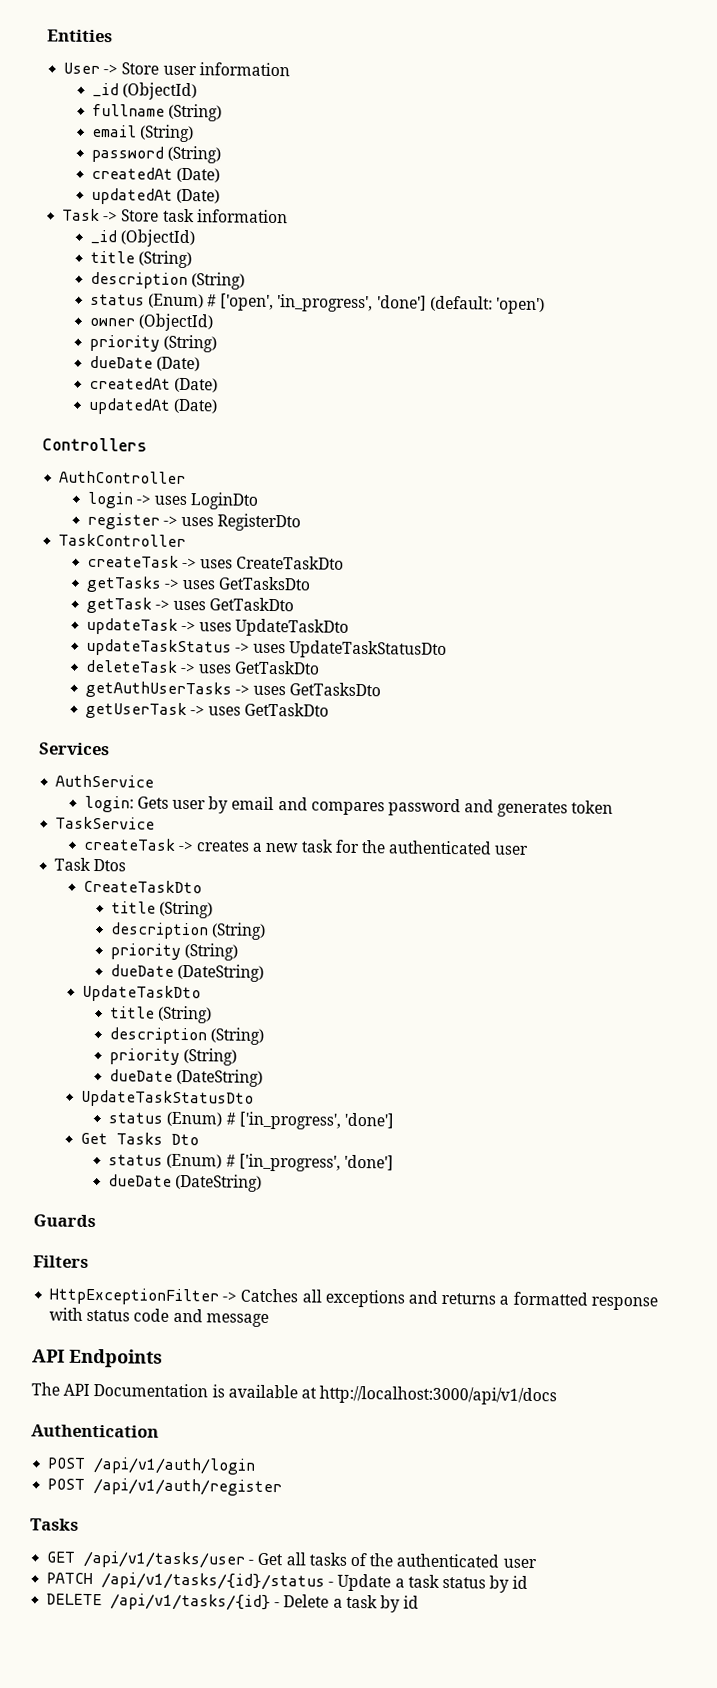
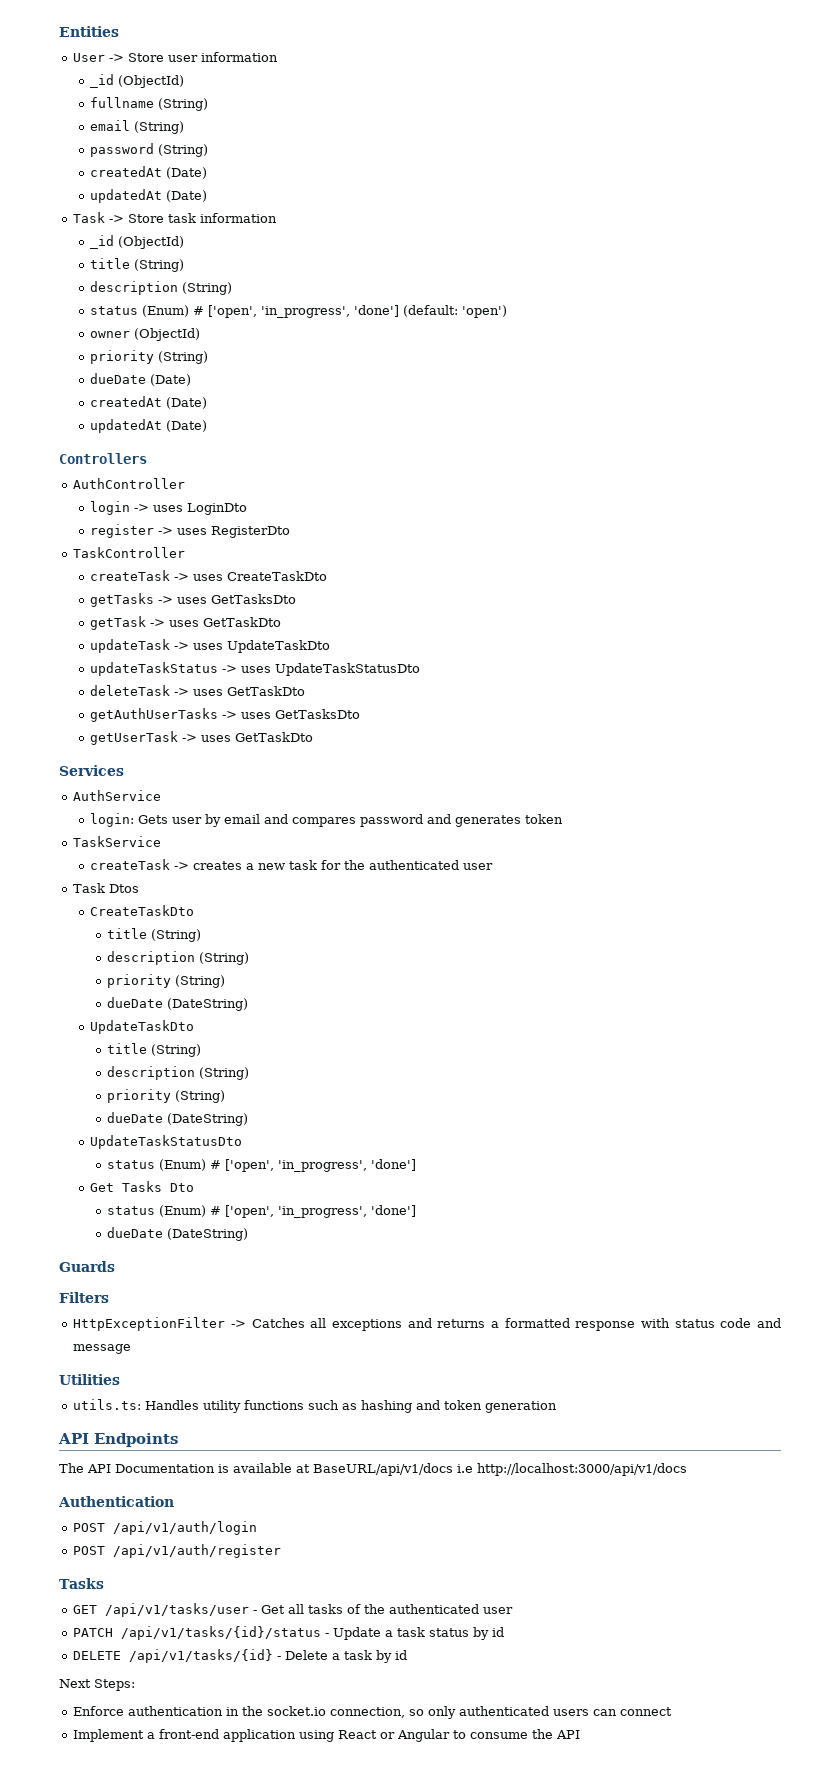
[238,1111,341,1130] ['in_progress', -> [225,1159,368,1172] ['open', 'in_progress',
[238,1153,341,1172] ['in_progress', -> [225,1205,368,1218] ['open', 'in_progress',
(269, 1320) none -> [59,1374,120,1385] [73,1399,558,1413] // Utilities // utils.ts: Handles utility functions such as hashing and token generation
(317, 1393) none -> [313,1463,473,1476] BaseURL/api/v1/docs i.e
(420, 1602) none -> [59,1679,135,1691] [73,1706,673,1719] [73,1729,581,1742] // Next Steps: // Enforce authentication in the socket.io connection, so only authenticated users can connect // Implement a front-end application using React or Angular to consume the API

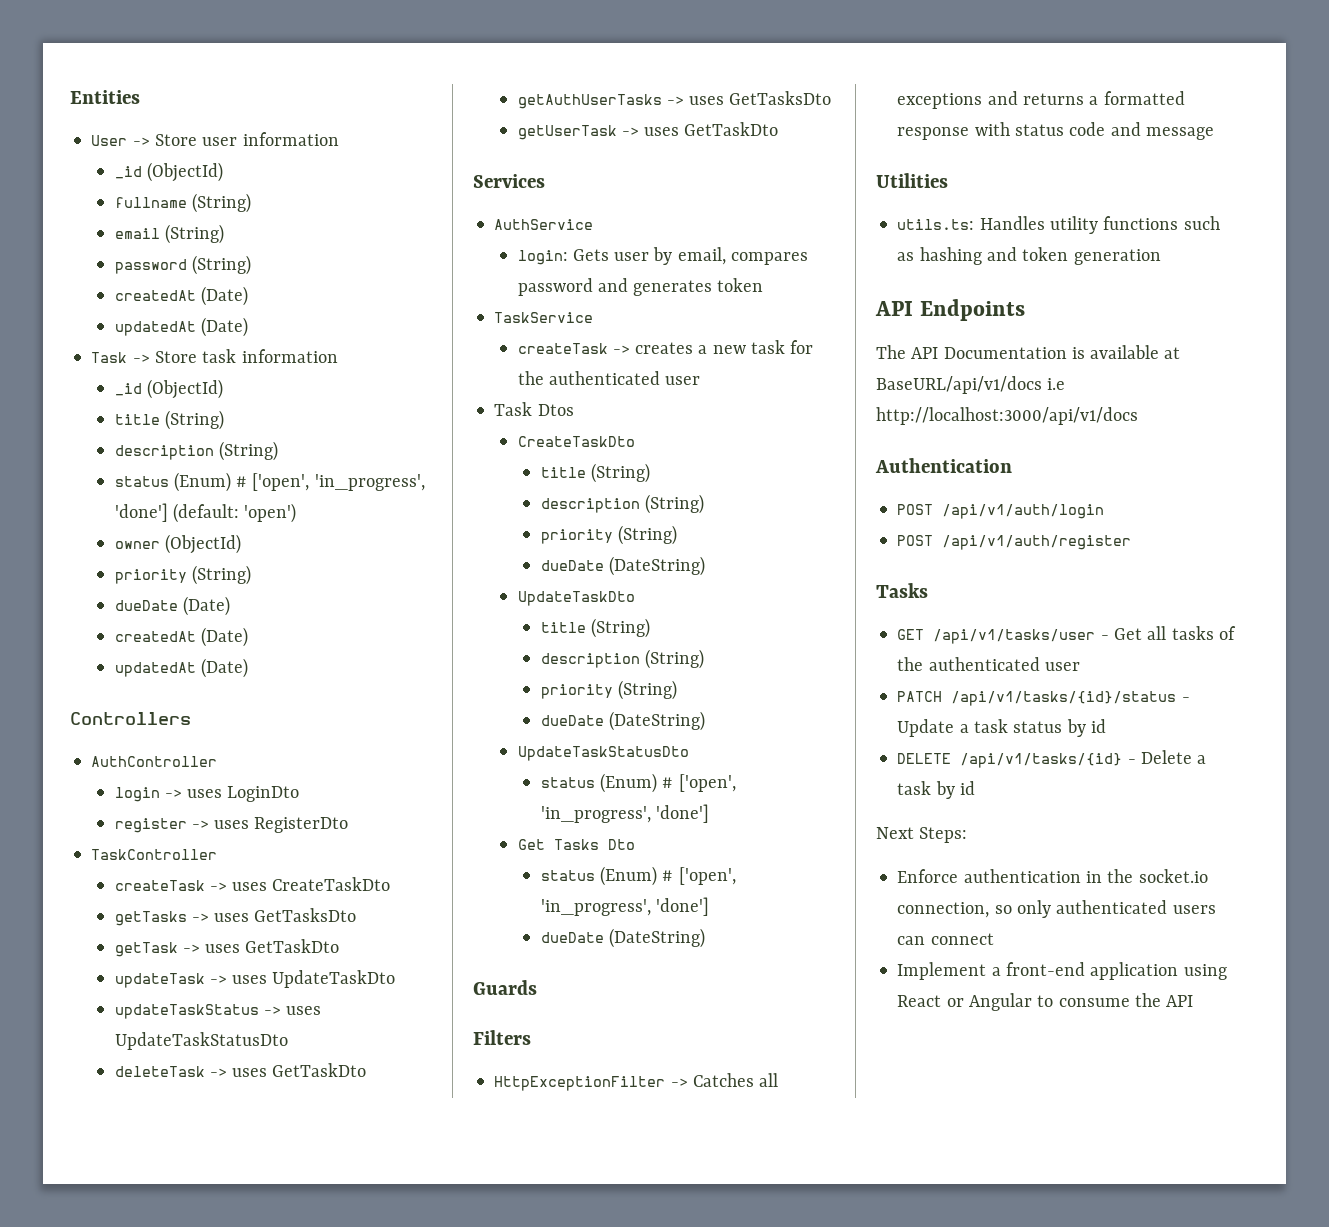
[224,814,289,824] email and -> [677,247,726,265] email,

